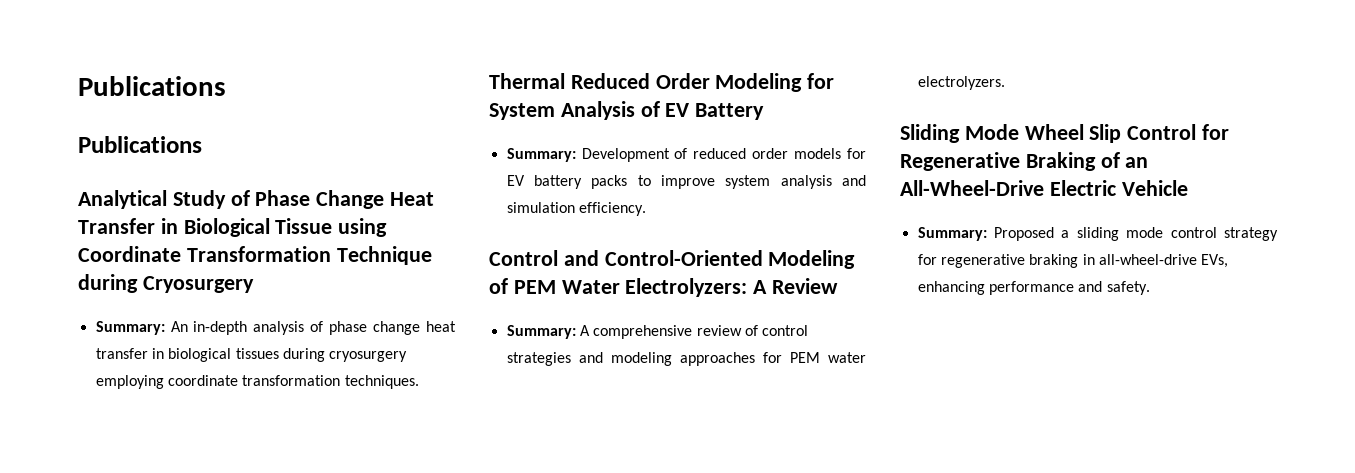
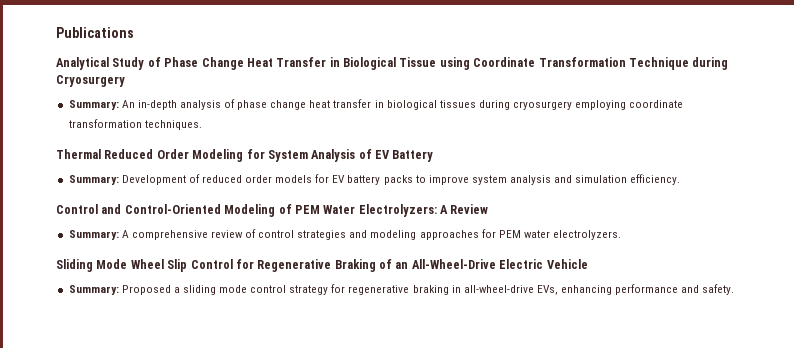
[78,76,226,96] [78,136,202,153] Publications // Publications -> [56,27,134,38] Publications

